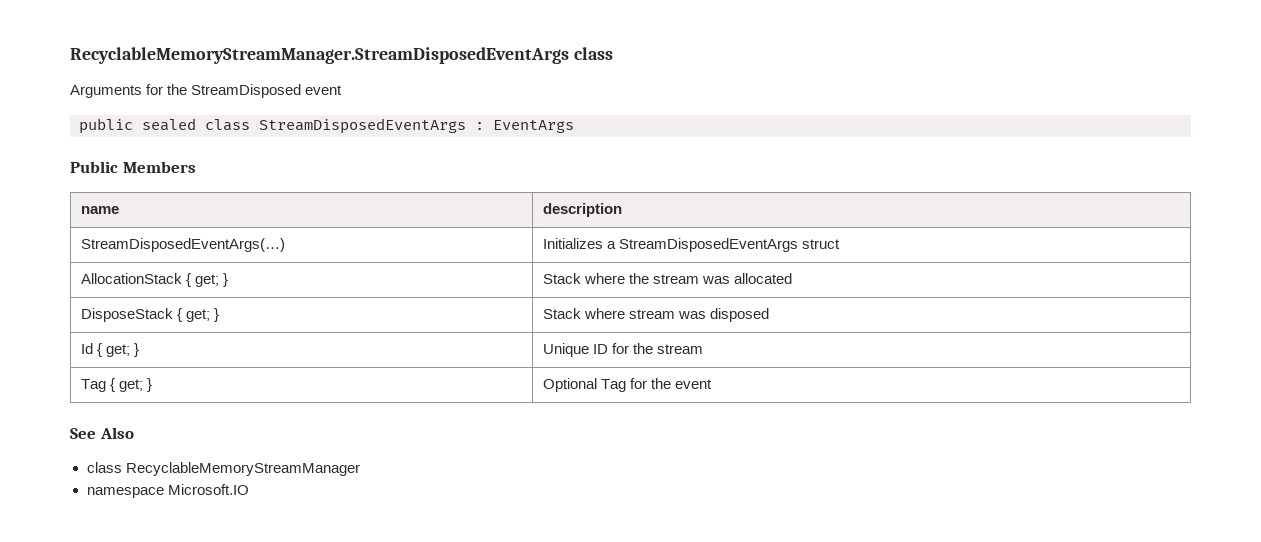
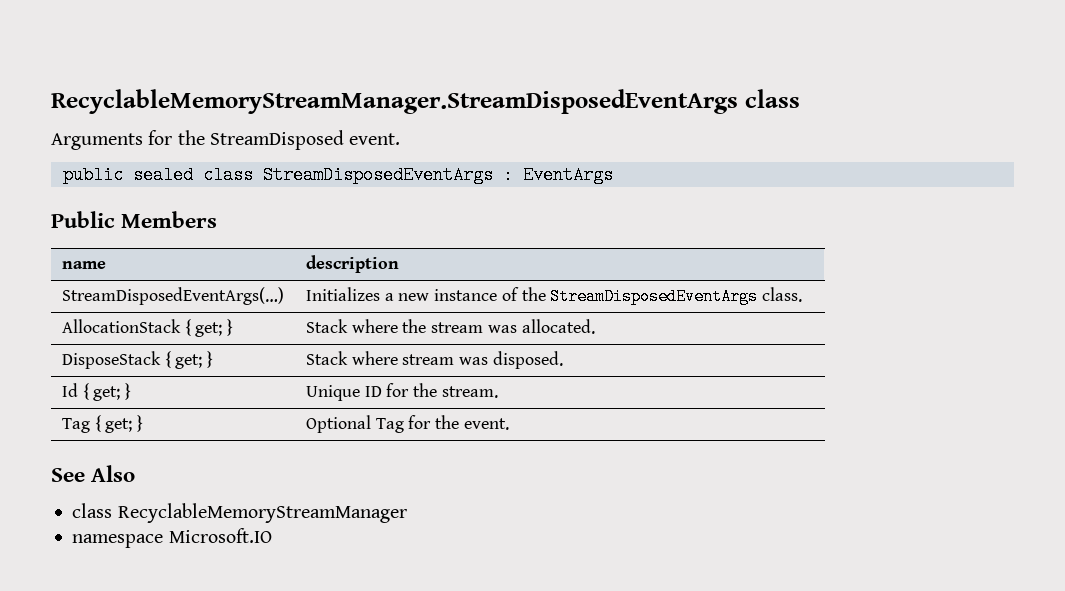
[305,85,343,95] event -> [349,133,401,145] event.
[619,238,841,252] StreamDisposedEventArgs struct -> [398,287,802,305] new instance of the StreamDisposedEventArgs class.
[734,273,793,284] allocated -> [521,319,595,334] allocated.
[710,308,770,322] disposed -> [492,351,563,369] disposed.
[657,344,704,354] stream -> [441,386,498,398] stream.
[675,379,713,389] event -> [463,418,509,430] event.

